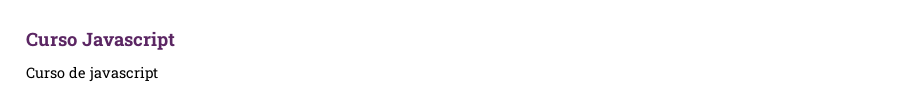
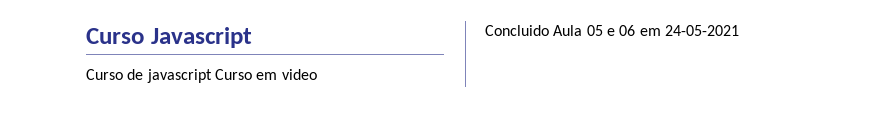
(158, 74) none -> [214,69,317,80] [485,25,739,36] Curso em video // Concluido Aula 05 e 06 em 24-05-2021

